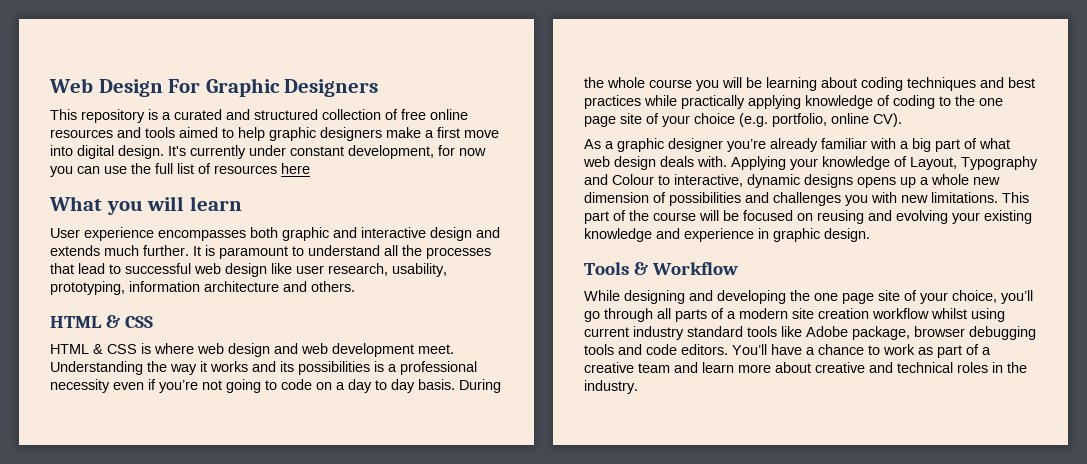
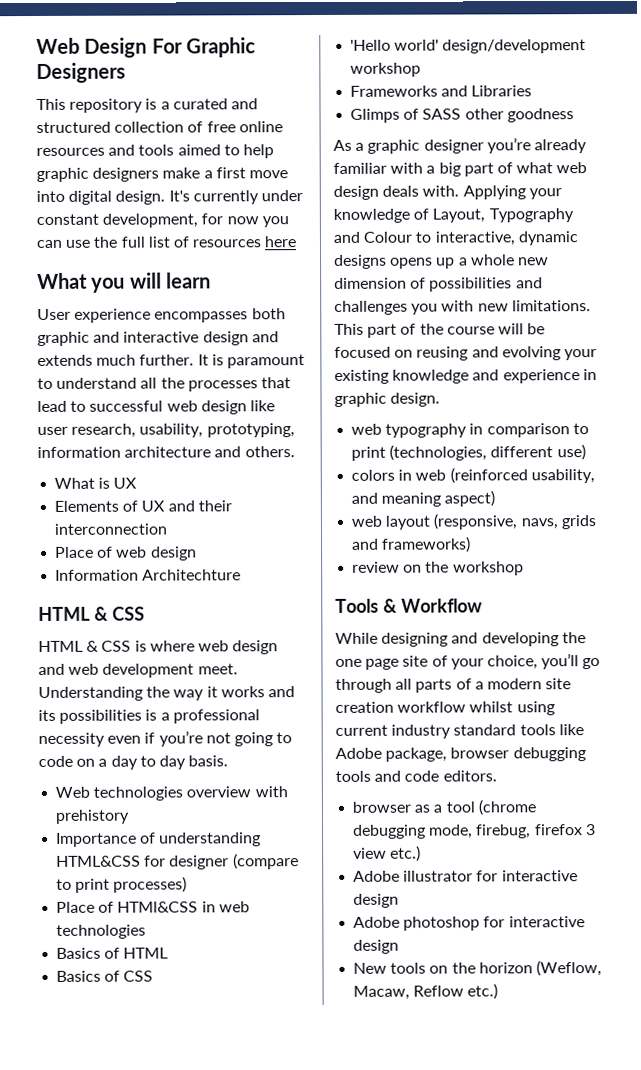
(355, 286) none -> [54,477,138,489] [54,500,232,512] [54,523,168,535] [55,546,197,561] [55,569,242,581] // What is UX // Elements of UX and their interconnection // Place of web design // Information Architechture
[459,379,501,393] [584,77,1035,91] [584,95,1003,109] [584,113,902,127] During the whole course you will be learning about coding techniques and best practices while practically applying knowledge of coding to the one page site of your choice (e.g. portfolio, online CV). -> [55,786,288,801] [55,809,131,824] [56,832,262,847] [56,853,299,870] [56,876,188,893] [56,901,250,913] [56,924,147,939] [56,947,169,959] [56,970,154,982] [350,39,587,54] [350,62,422,77] [350,85,533,97] [350,108,574,123] // Web technologies overview with prehistory // Importance of understanding HTML&CSS for designer (compare to print processes) // Place of HTMl&CSS in web technologies // Basics of HTML // Basics of CSS // 'Hello world' design/development workshop // Frameworks and Libraries // Glimps of SASS other goodness
(870, 235) none -> [351,423,589,438] [351,444,586,461] [351,467,595,484] [351,490,496,507] [351,513,596,530] [352,536,472,553] [352,561,524,576] // web typography in comparison to print (technologies, different use) // colors in web (reinforced usability, and meaning aspect) // web layout (responsive, navs, grids and frameworks) // review on the workshop
[732,344,991,358] [584,362,1027,373] [584,380,638,394] You’ll have a chance to work as part of a creative team and learn more about creative and technical roles in the industry. -> [352,799,536,816] [353,824,596,839] [353,845,422,862] [353,870,578,882] [353,893,400,908] [353,916,585,931] [353,939,400,954] [353,960,602,977] [353,983,499,1000] // browser as a tool (chrome debugging mode, firebug, firefox 3 view etc.) // Adobe illustrator for interactive design // Adobe photoshop for interactive design // New tools on the horizon (Weflow, Macaw, Reflow etc.)

